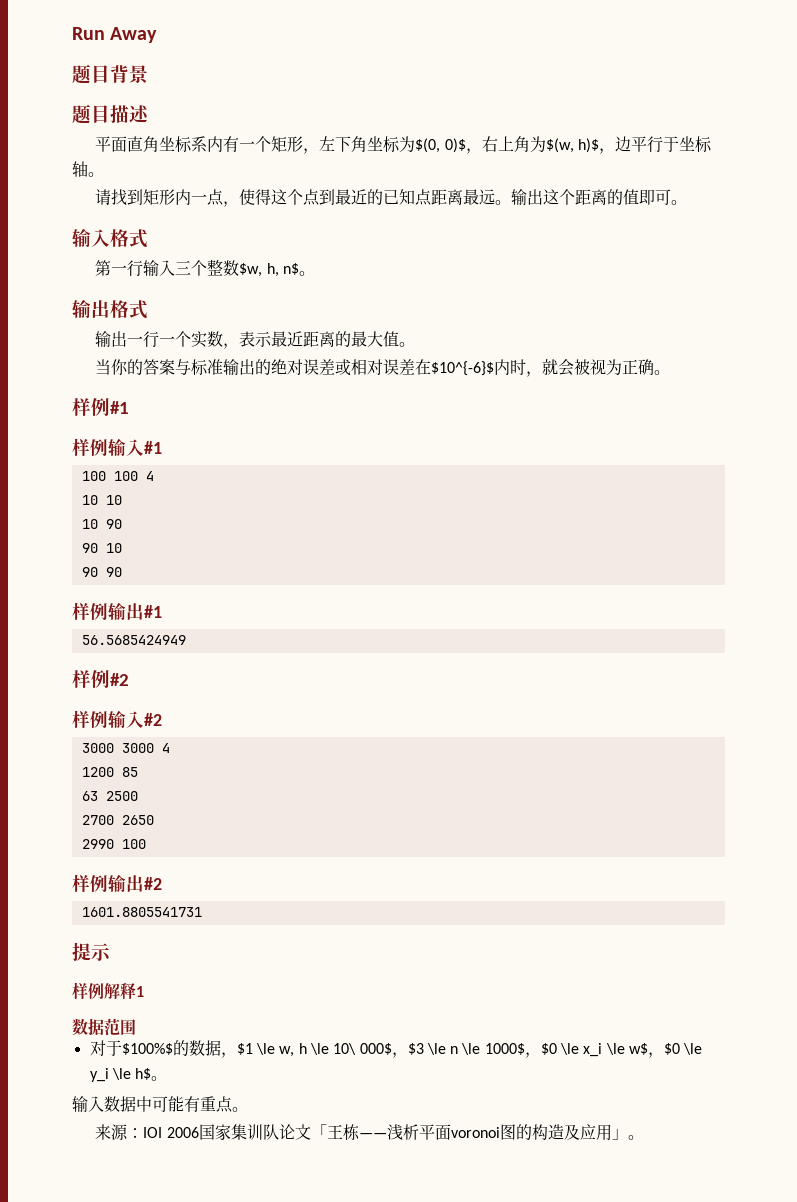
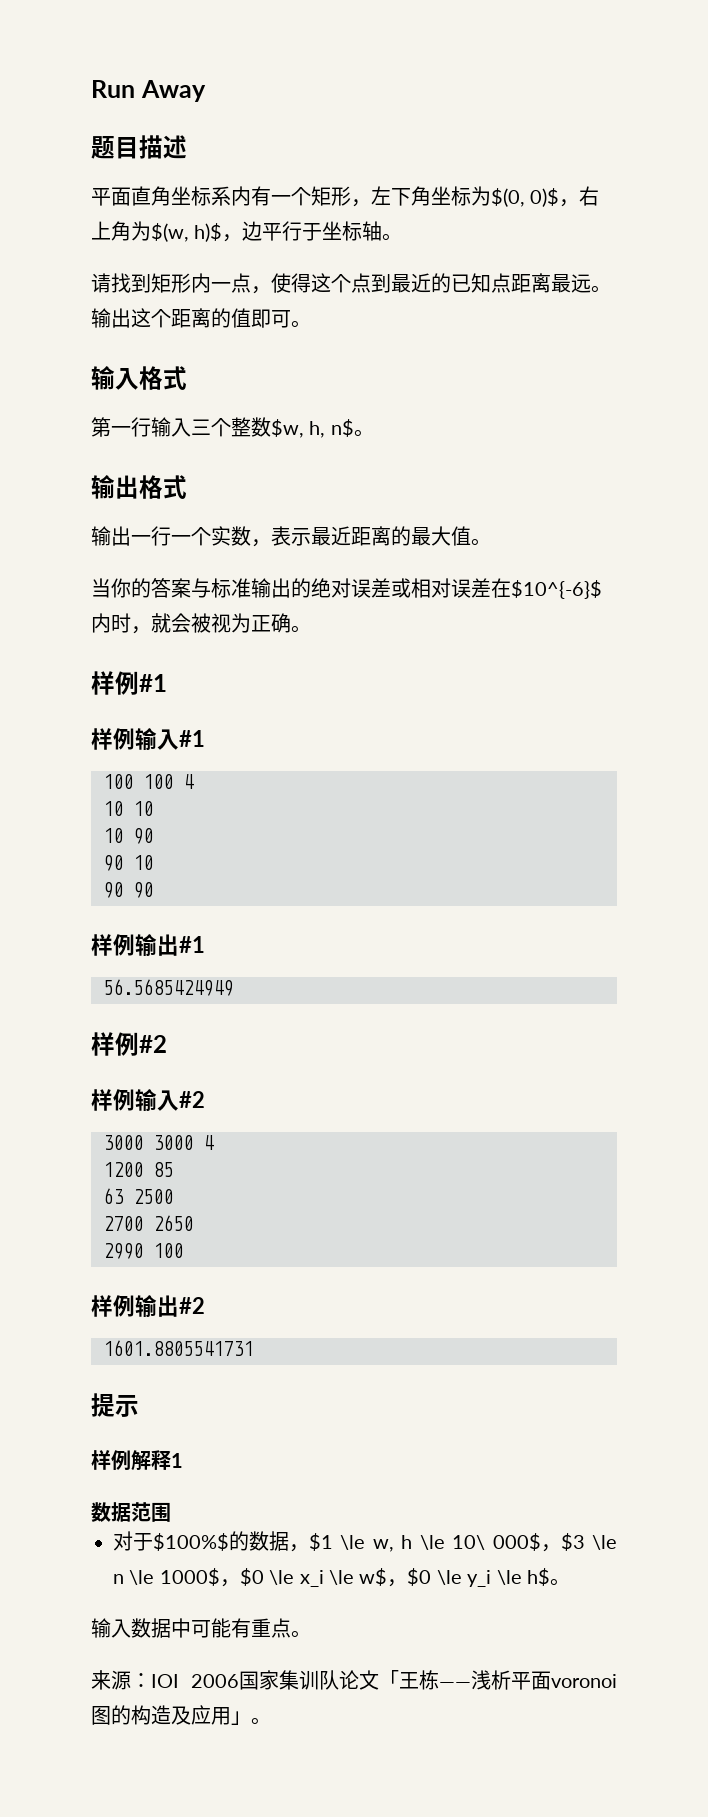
[72,64,148,84] // 题目背景 -> (206, 91) none

